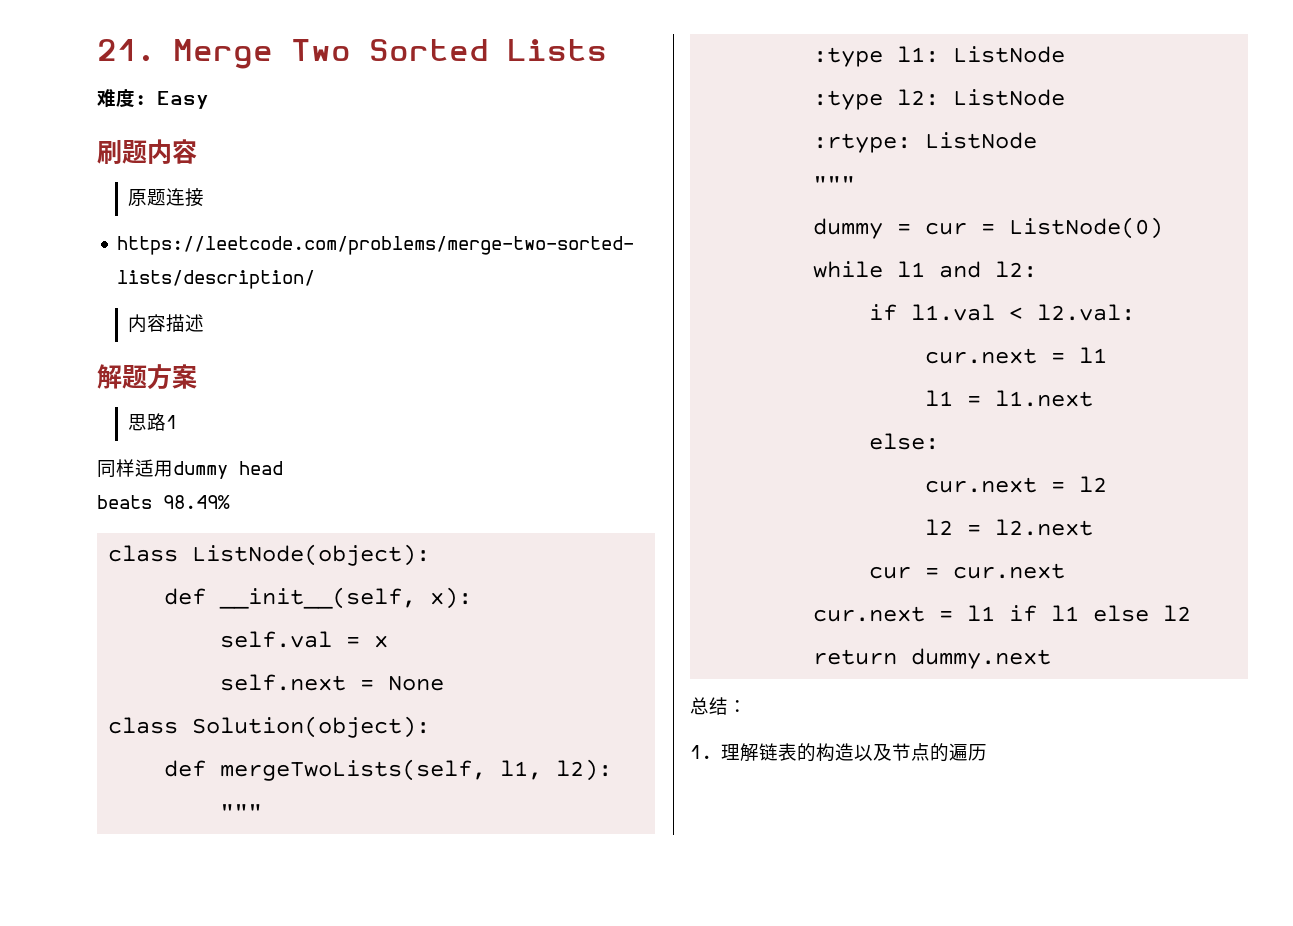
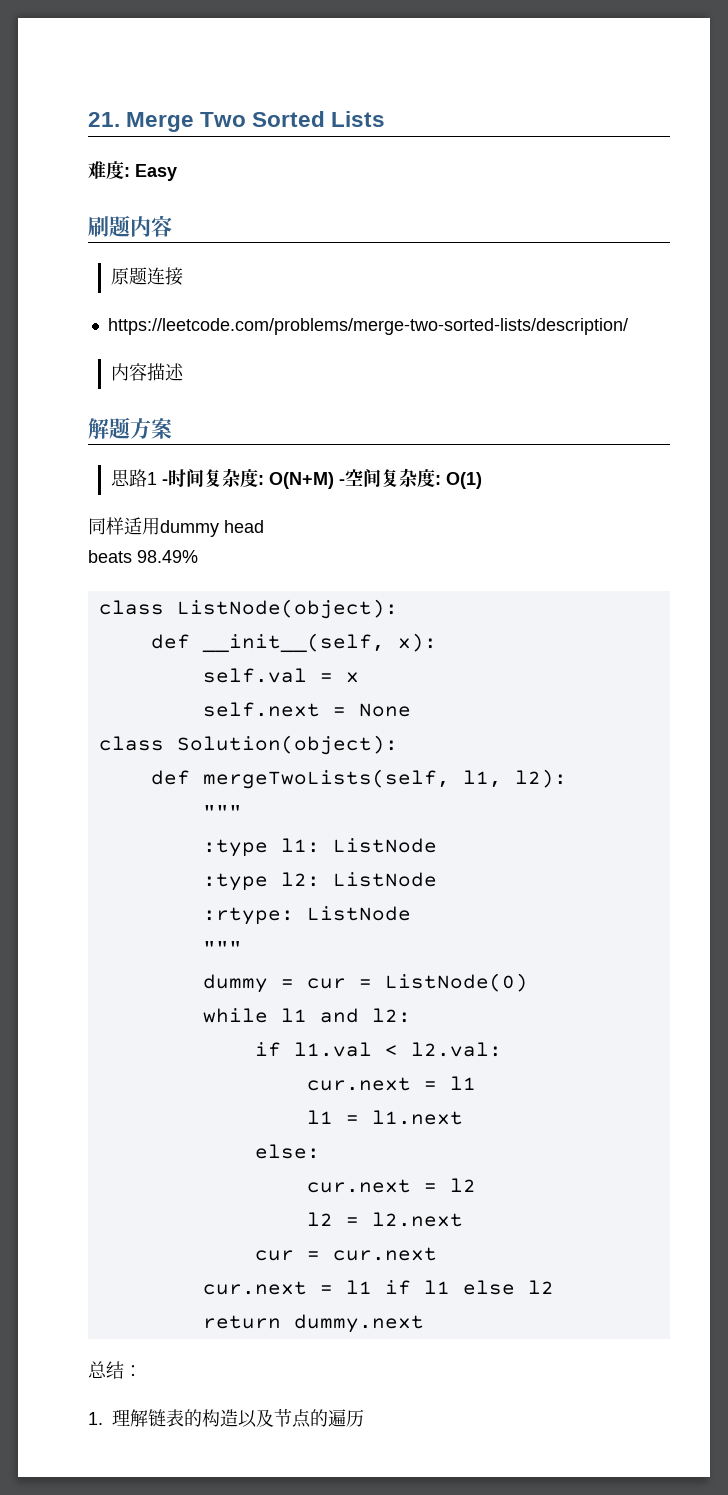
(177, 422) none -> [161,468,482,489] -时间复杂度: O(N+M) -空间复杂度: O(1)

